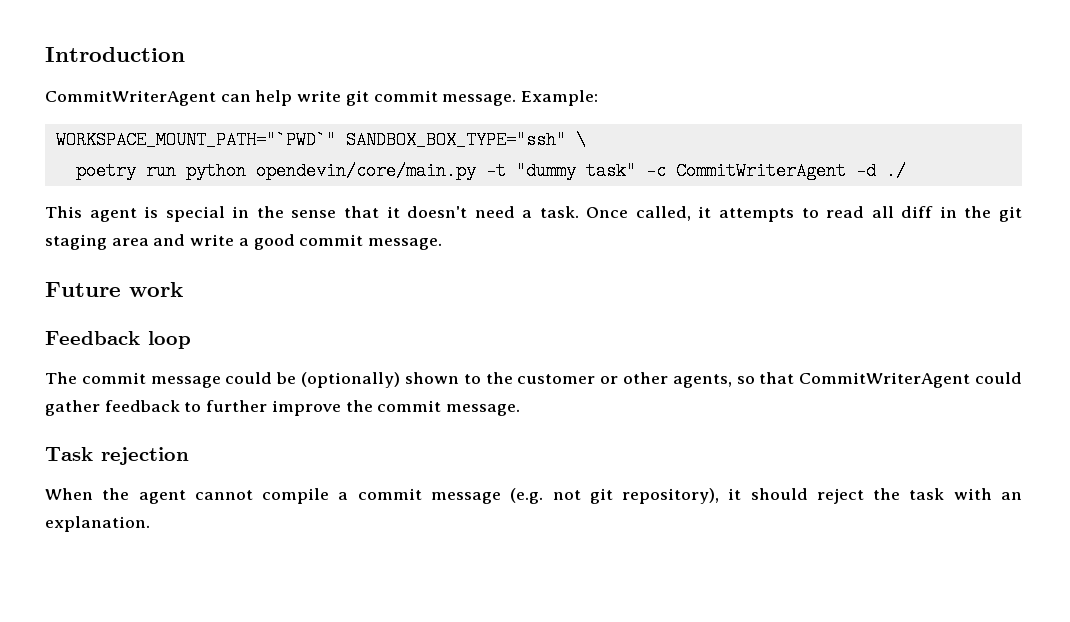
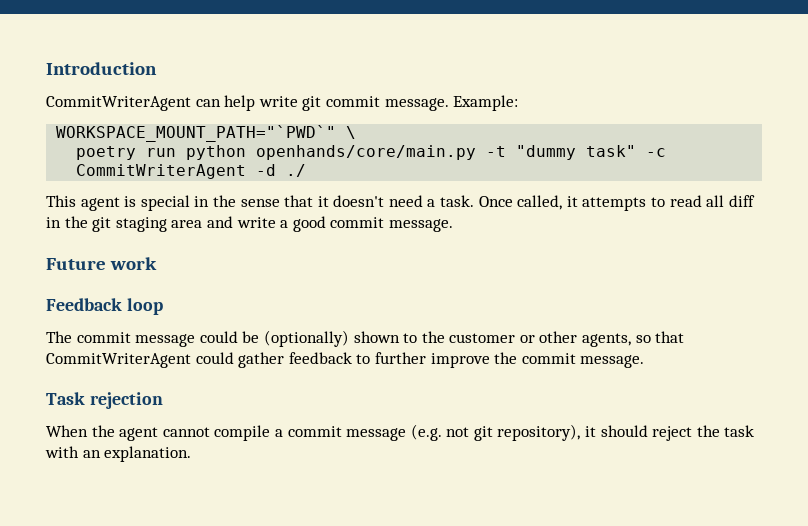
[345,131,566,149] SANDBOX_BOX_TYPE="ssh" -> (337, 133) none
[255,162,476,180] opendevin/core/main.py -> [256,145,477,160] openhands/core/main.py

